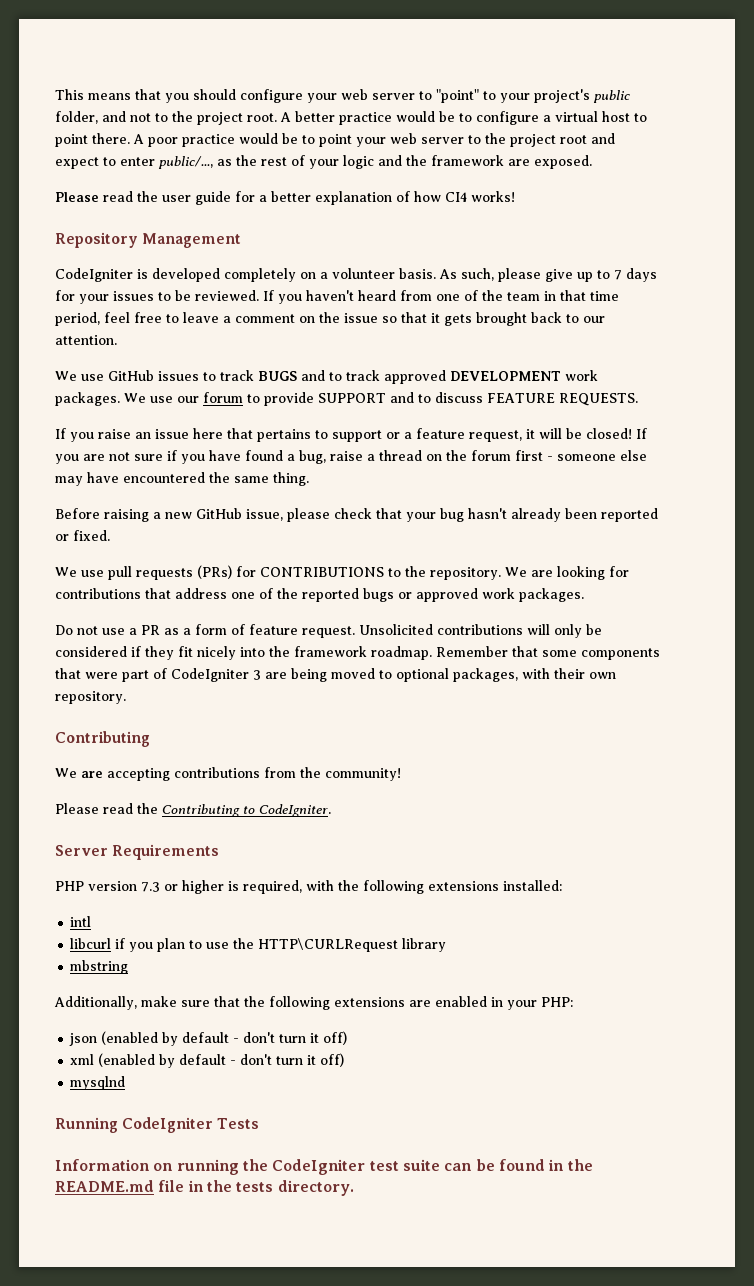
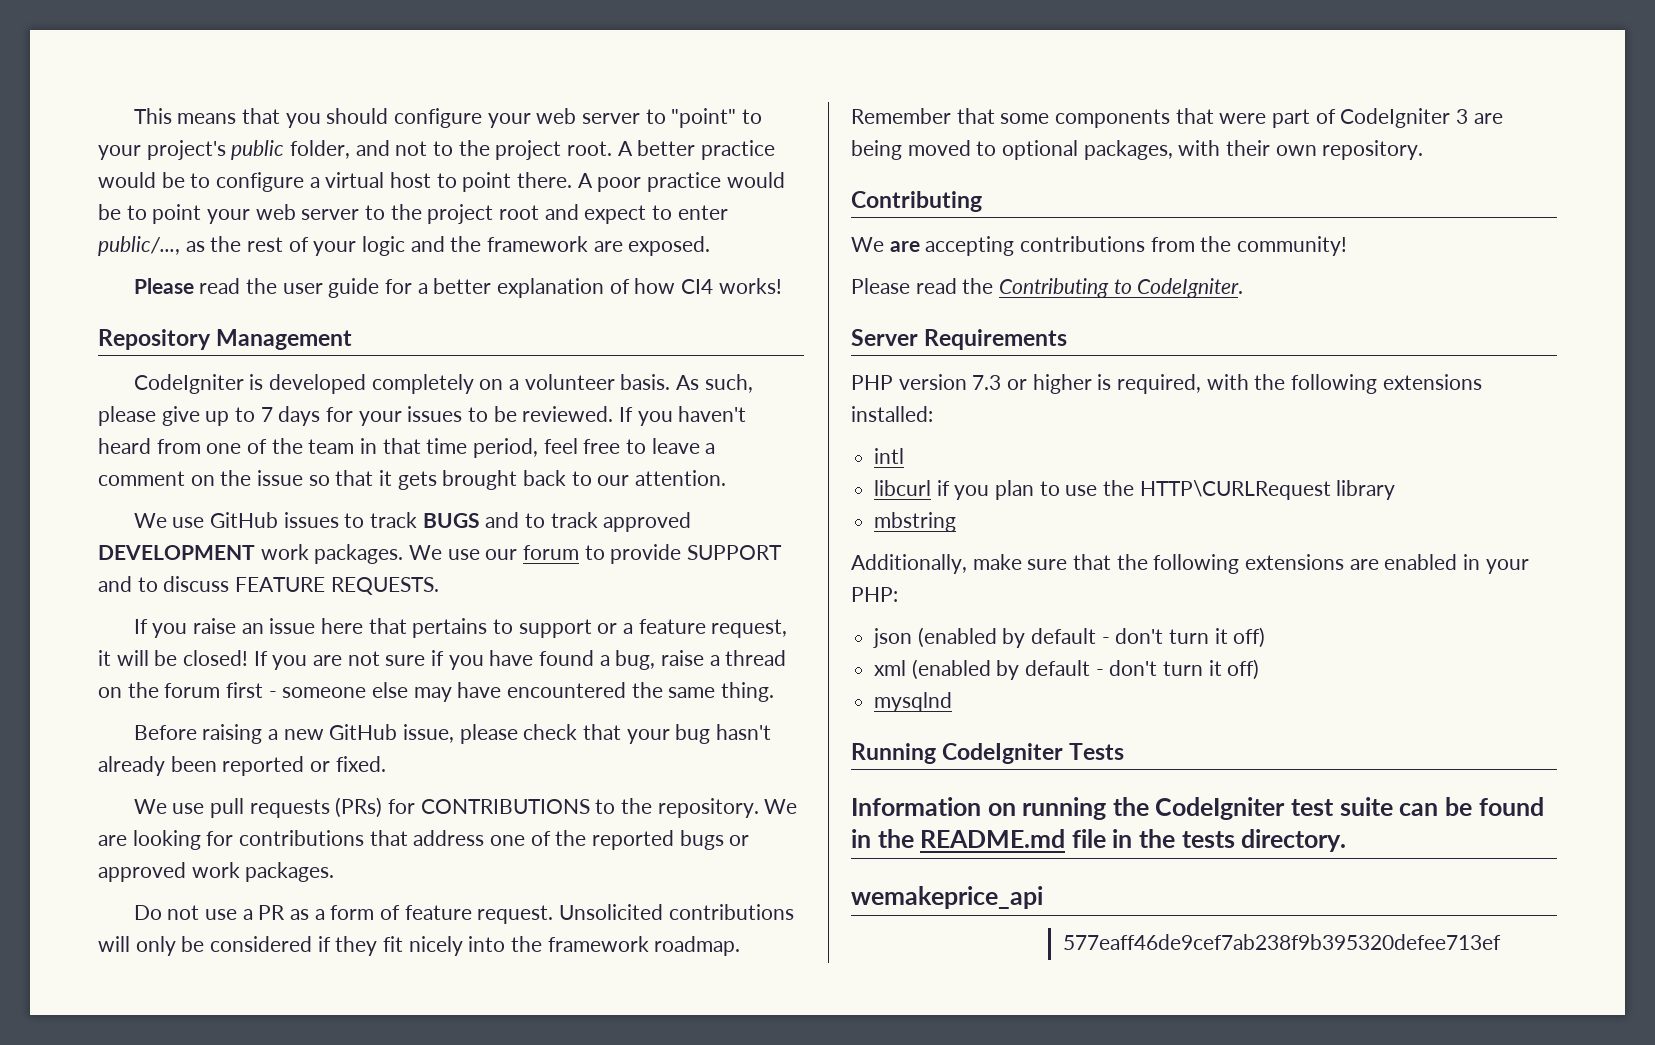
(354, 1188) none -> [851,886,1043,909] [1062,934,1501,950] // wemakeprice_api // 577eaff46de9cef7ab238f9b395320defee713ef

